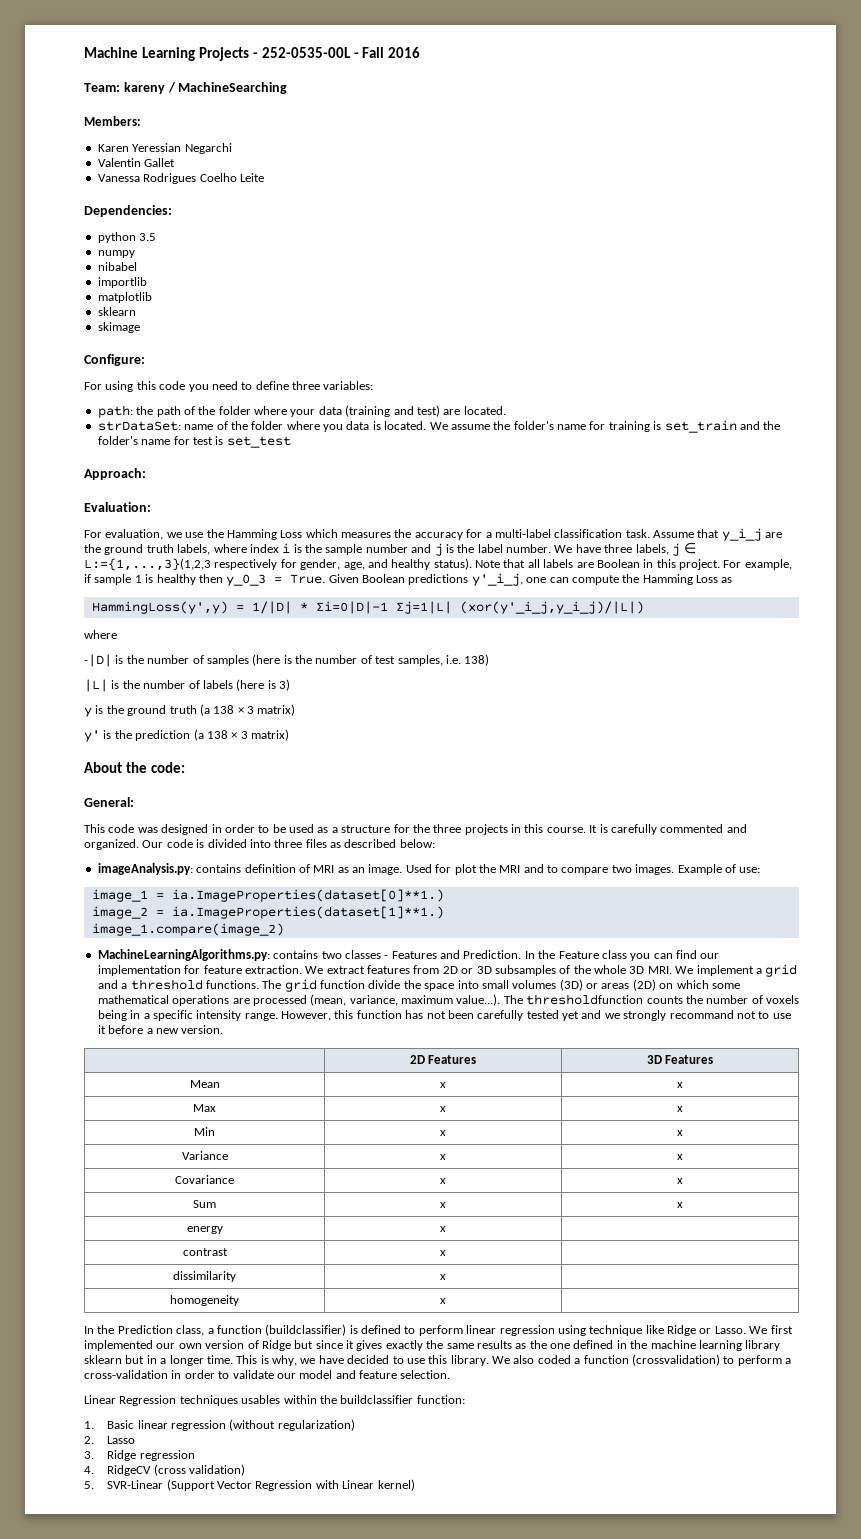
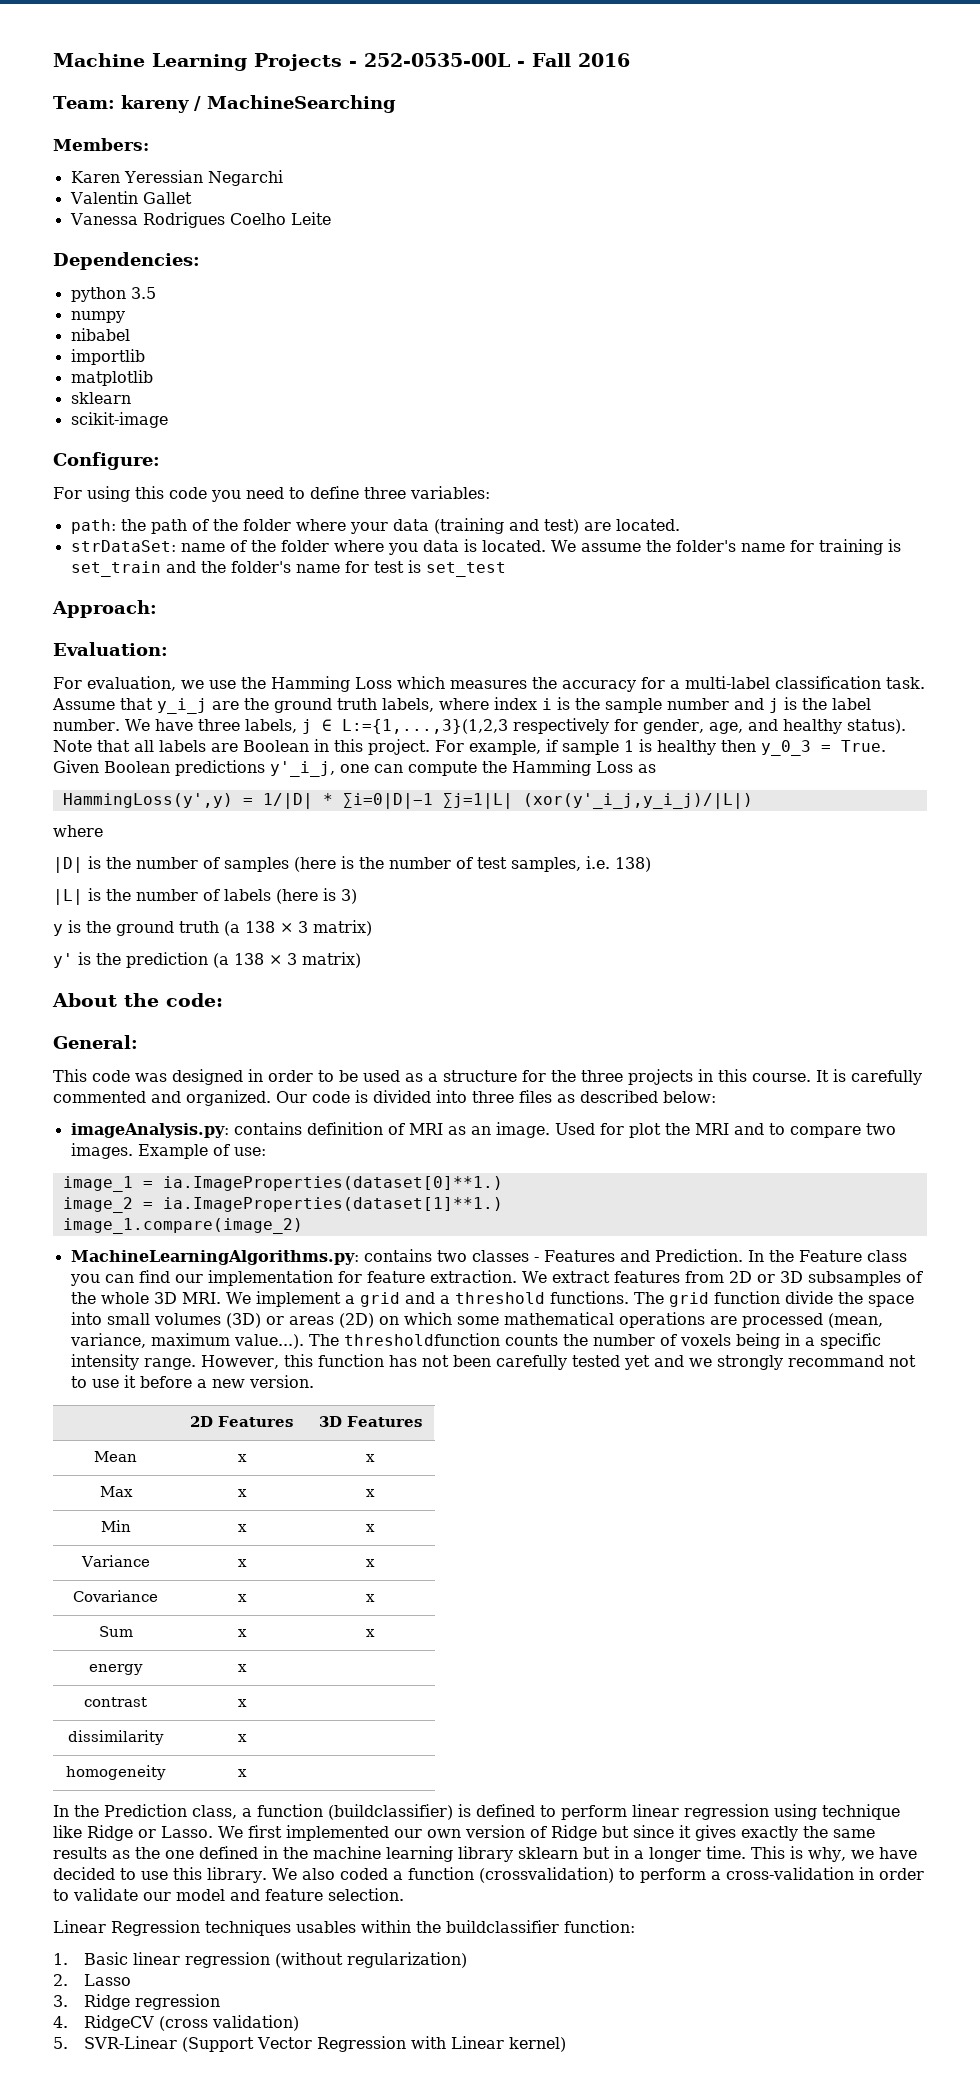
[97,322,140,333] skimage -> [70,412,168,428] scikit-image
[84,654,112,667] -|D| -> [53,857,83,873] |D|

